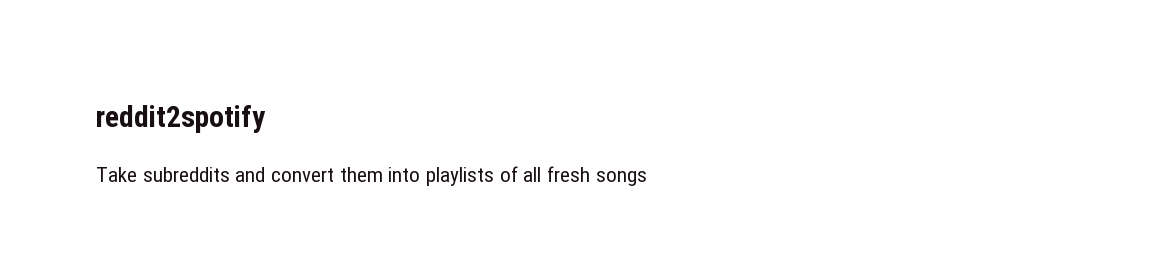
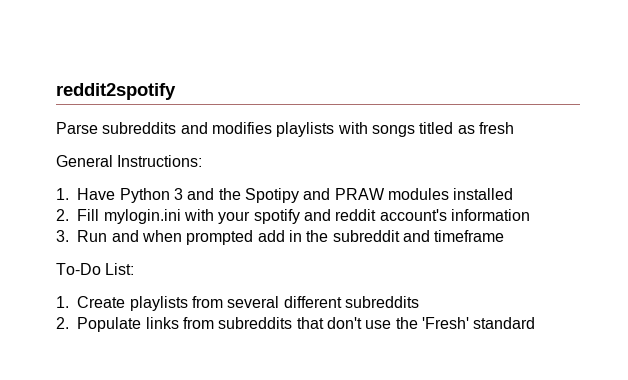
[96,167,137,182] Take -> [56,122,98,134] Parse
[271,166,647,186] convert them into playlists of all fresh songs -> [211,122,514,137] [56,155,203,167] [56,188,514,203] [56,209,531,224] [56,230,505,245] [56,263,135,275] [56,296,420,311] [56,317,536,332] modifies playlists with songs titled as fresh // General Instructions: // 1. Have Python 3 and the Spotipy and PRAW modules installed // 2. Fill mylogin.ini with your spotify and reddit account's information // 3. Run and when prompted add in the subreddit and timeframe // To-Do List: // 1. Create playlists from several different subreddits // 2. Populate links from subreddits that don't use the 'Fresh' standard

